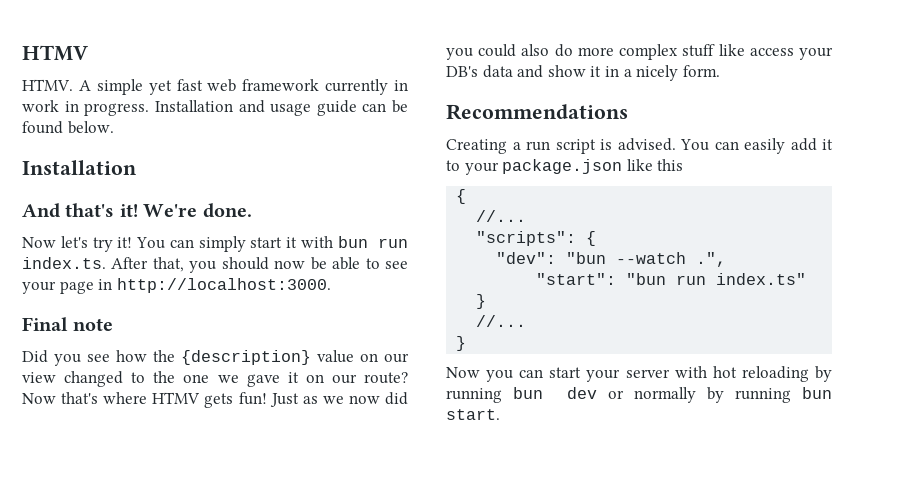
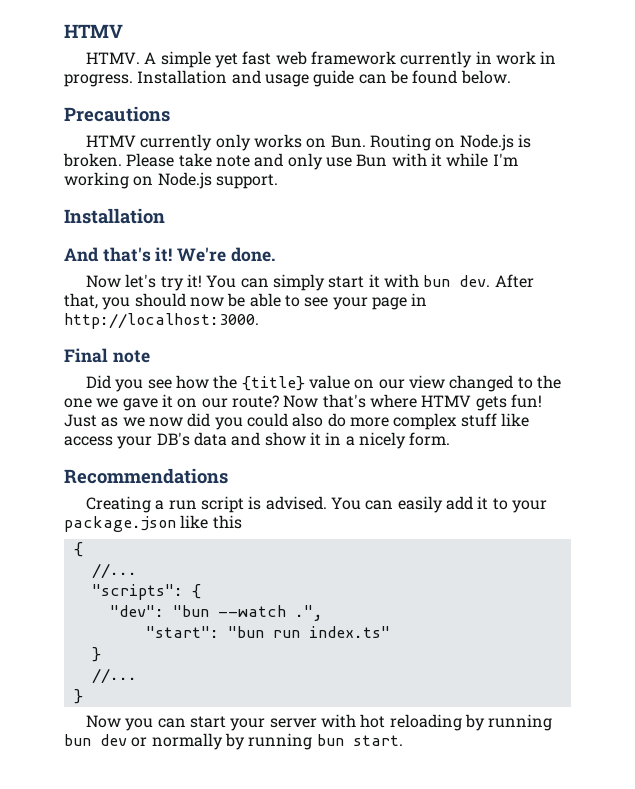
(114, 127) none -> [64,106,170,122] [85,134,531,151] [63,153,518,170] [64,172,278,189] // Precautions // HTMV currently only works on Bun. Routing on Node.js is broken. Please take note and only use Bun with it while I'm working on Node.js support.
[378,238,408,248] [22,257,106,269] run index.ts. -> [459,275,491,287] dev.
[181,350,311,365] {description} -> [241,376,305,391] {title}

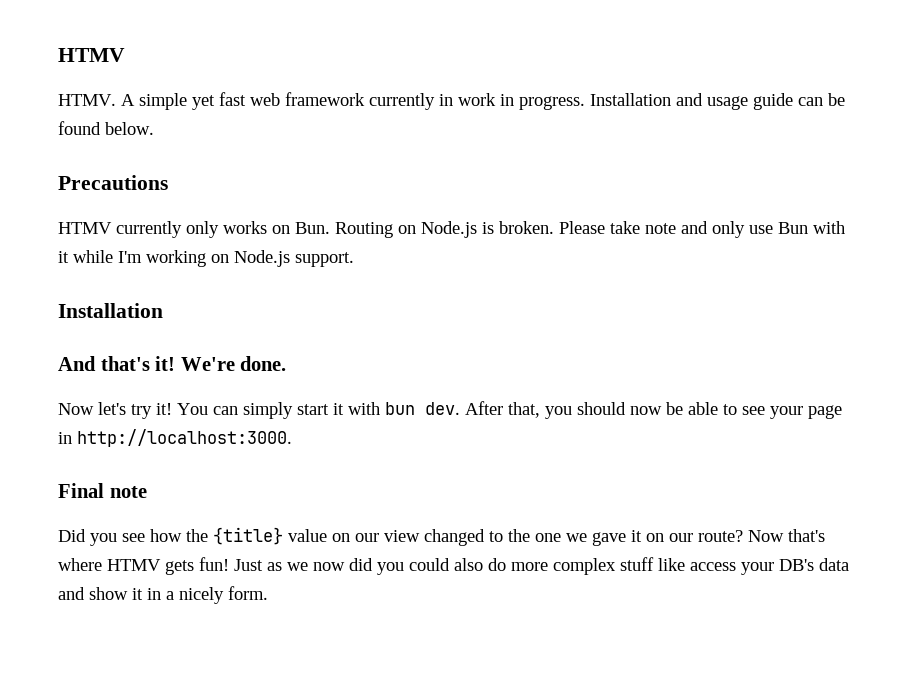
[64,468,228,484] [85,496,547,513] [64,515,242,532] [73,542,83,557] [91,563,137,579] [91,584,201,600] [109,605,323,621] [145,626,390,638] [91,647,101,662] [91,668,137,684] [73,689,83,704] [85,714,553,731] [64,733,403,750] // Recommendations // Creating a run script is advised. You can easily add it to your package.json like this // { // //... // "scripts": { // "dev": "bun --watch .", // "start": "bun run index.ts" // } // //... // } // Now you can start your server with hot reloading by running bun dev or normally by running bun start. -> (268, 593) none

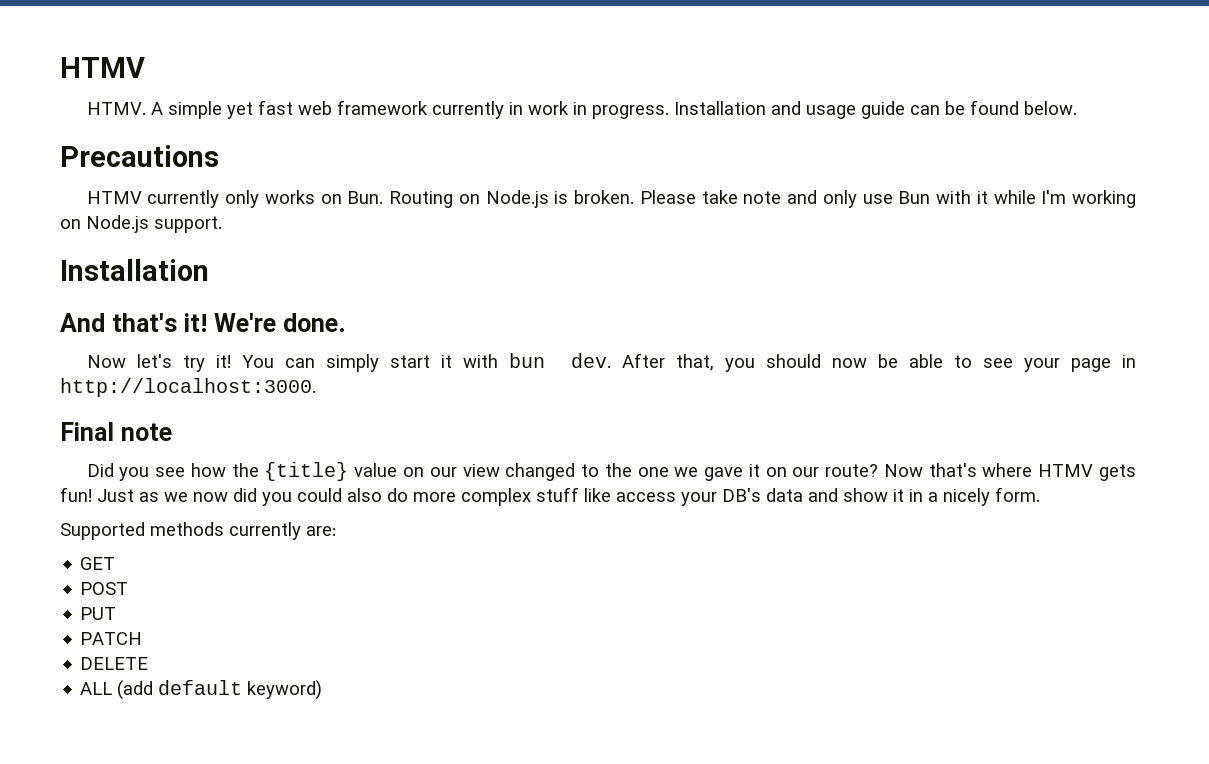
(268, 593) none -> [60,522,336,540] [80,557,116,570] [80,582,129,595] [80,607,117,620] [80,632,143,645] [80,657,149,670] [80,680,323,700] // Supported methods currently are: // GET // POST // PUT // PATCH // DELETE // ALL (add default keyword)

